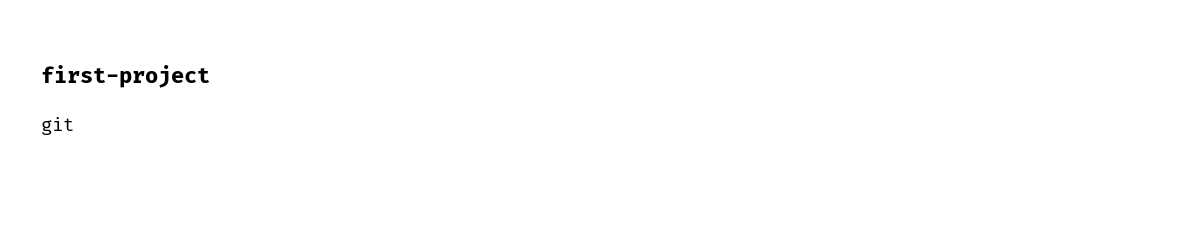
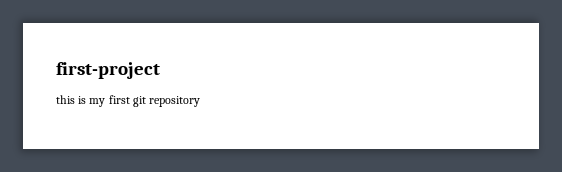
[41,117,74,135] git -> [56,95,201,107] this is my first git repository

